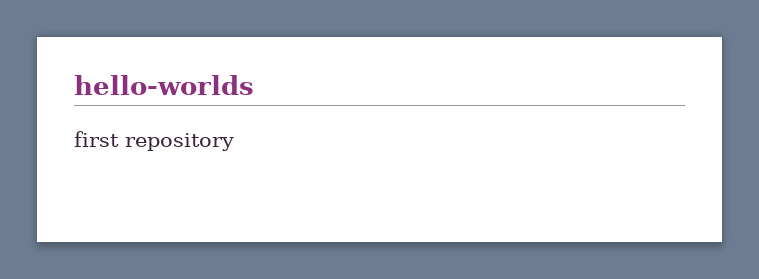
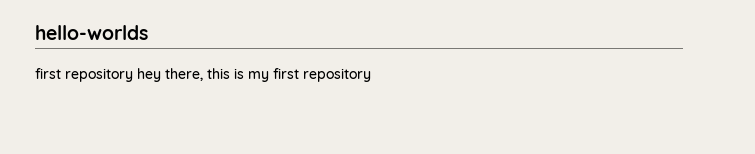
(234, 142) none -> [137,68,371,82] hey there, this is my first repository

